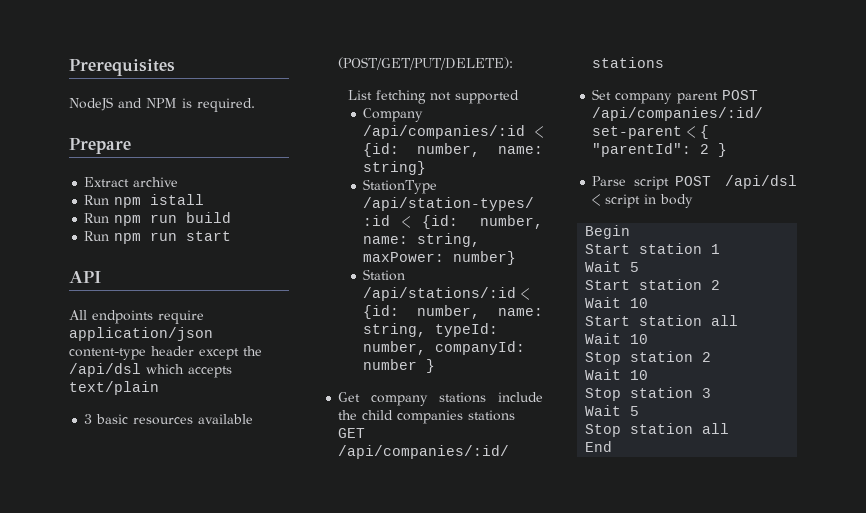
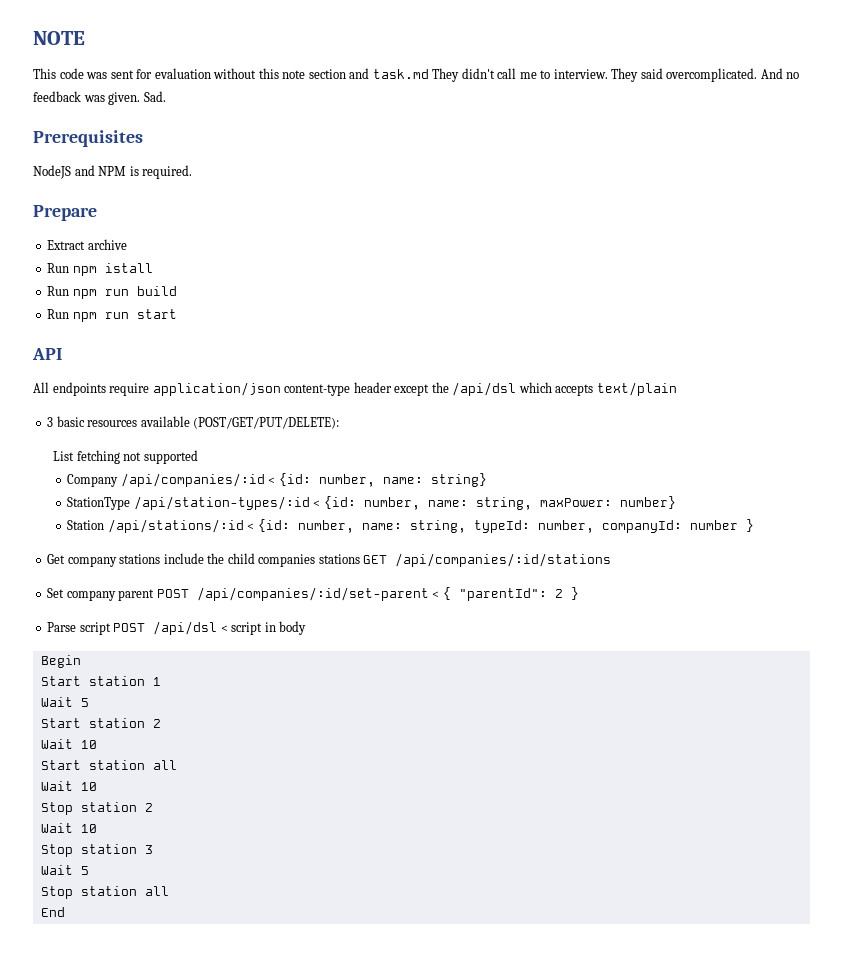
(69, 67) none -> [33,31,85,45] [33,68,800,82] [33,91,166,105] NOTE // This code was sent for evaluation without this note section and task.md They didn't call me to interview. They said overcomplicated. And no feedback was given. Sad. //

